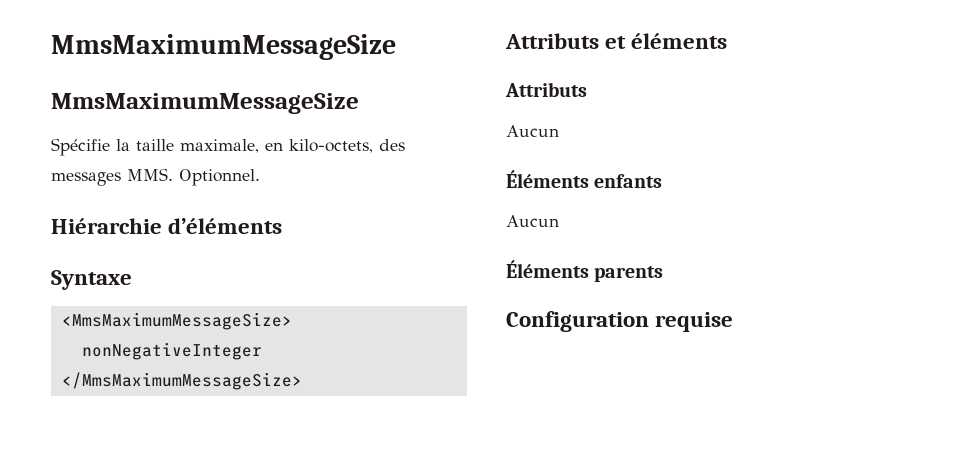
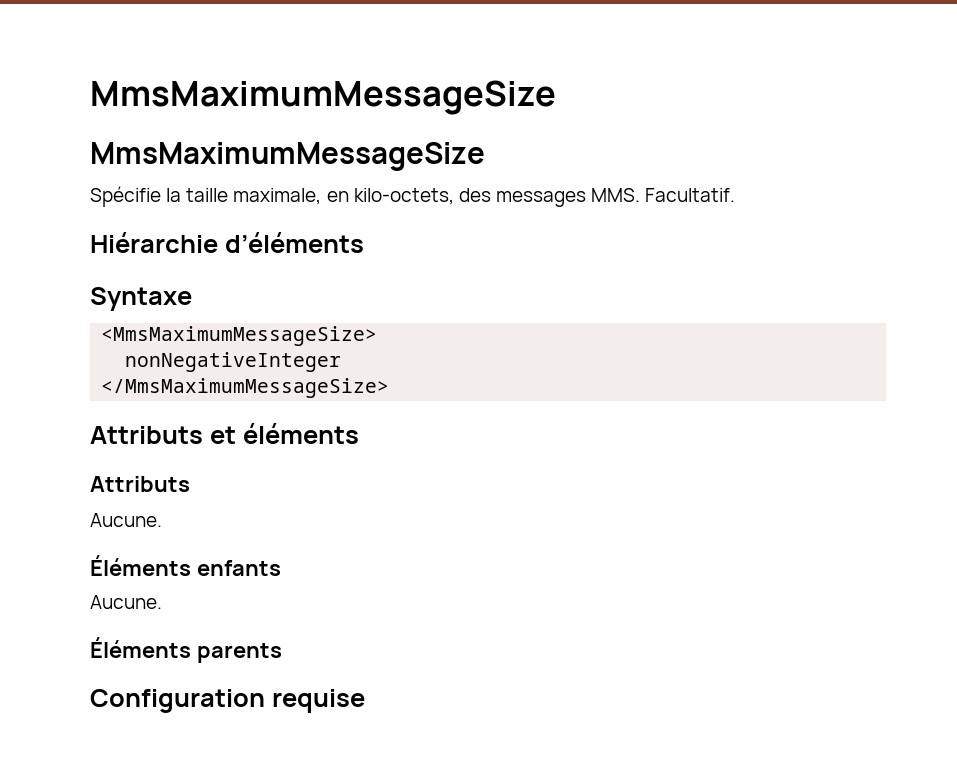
[179,169,260,186] Optionnel. -> [645,188,736,202] Facultatif.
[506,125,559,137] Aucun -> [90,513,162,527] Aucune.
[506,215,559,227] Aucun -> [90,595,162,609] Aucune.

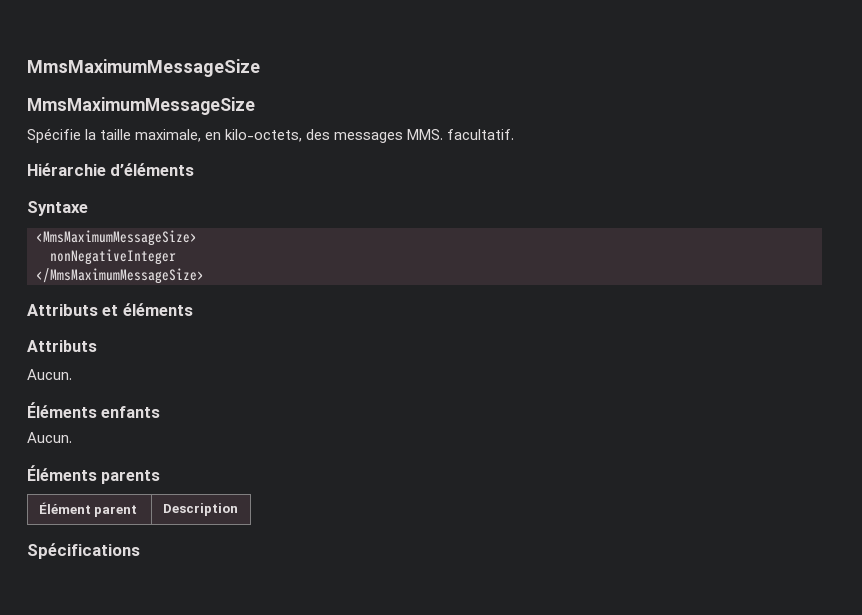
[645,188,736,202] Facultatif. -> [447,129,515,140] facultatif.
[90,513,162,527] Aucune. -> [27,369,72,380] Aucun.
[90,595,162,609] Aucune. -> [27,432,72,443] Aucun.
[90,689,365,713] // Configuration requise -> [38,502,138,517] [162,503,238,516] [27,543,140,559] // Élément parent | Description // Spécifications

